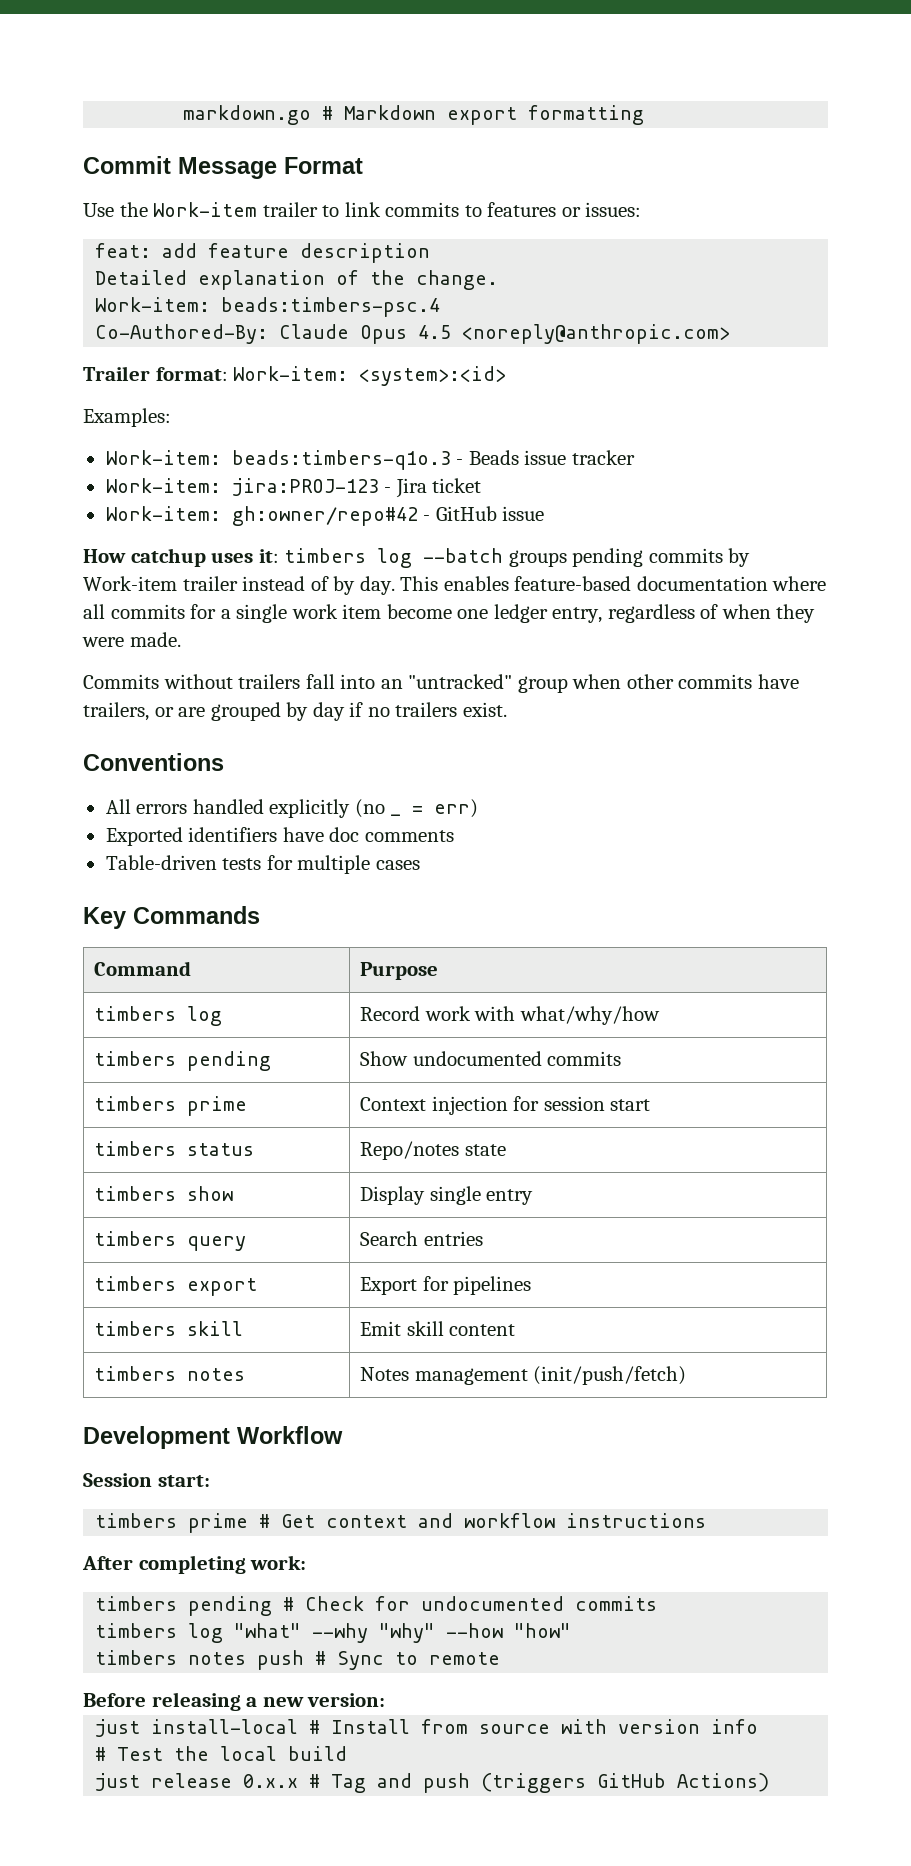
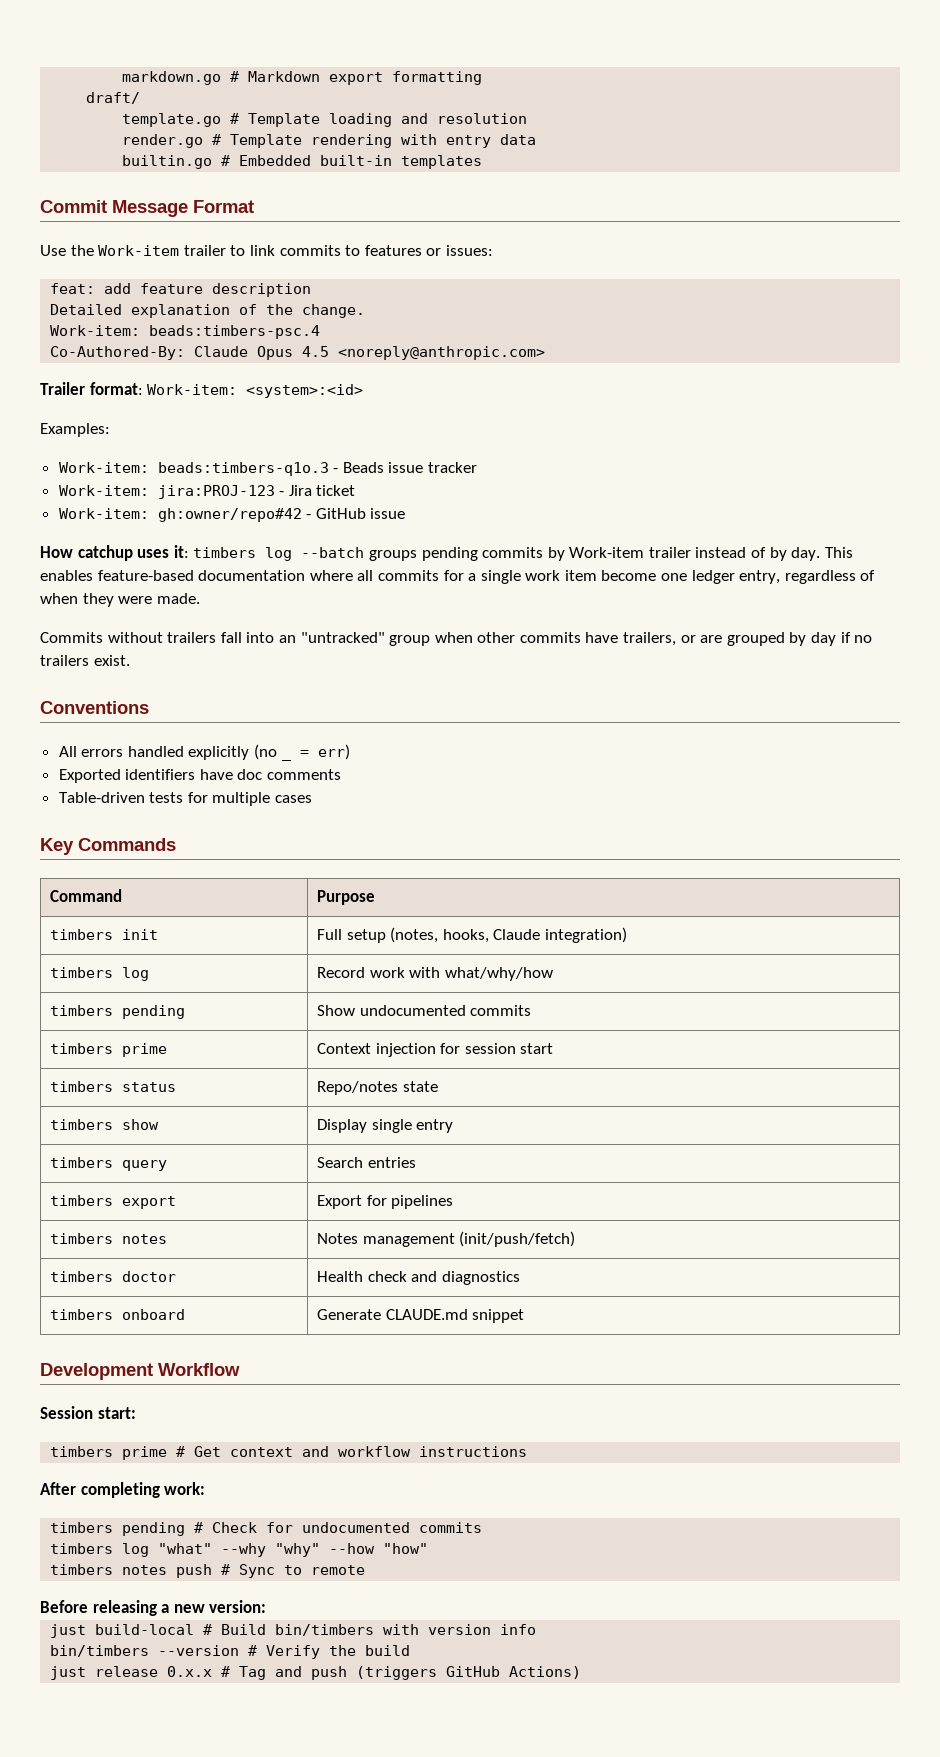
(645, 115) none -> [86,92,141,104] [122,113,528,127] [122,134,537,148] [122,155,483,169] // draft/ // template.go # Template loading and resolution // render.go # Template rendering with entry data // builtin.go # Embedded built-in templates
(439, 971) none -> [49,929,158,940] [316,927,627,943] // timbers init | Full setup (notes, hooks, Claude integration)
[94,1321,244,1336] [360,1321,516,1336] // timbers skill | Emit skill content -> (454, 1202) none
(687, 1375) none -> [49,1271,176,1282] [316,1271,520,1285] [49,1309,185,1320] [316,1309,525,1323] // timbers doctor | Health check and diagnostics // timbers onboard | Generate CLAUDE.md snippet
[151,1719,759,1734] [95,1746,278,1761] install-local # Install from source with version info // # Test the local -> [95,1624,537,1636] [50,1645,357,1659] build-local # Build bin/timbers with version info // bin/timbers --version # Verify the

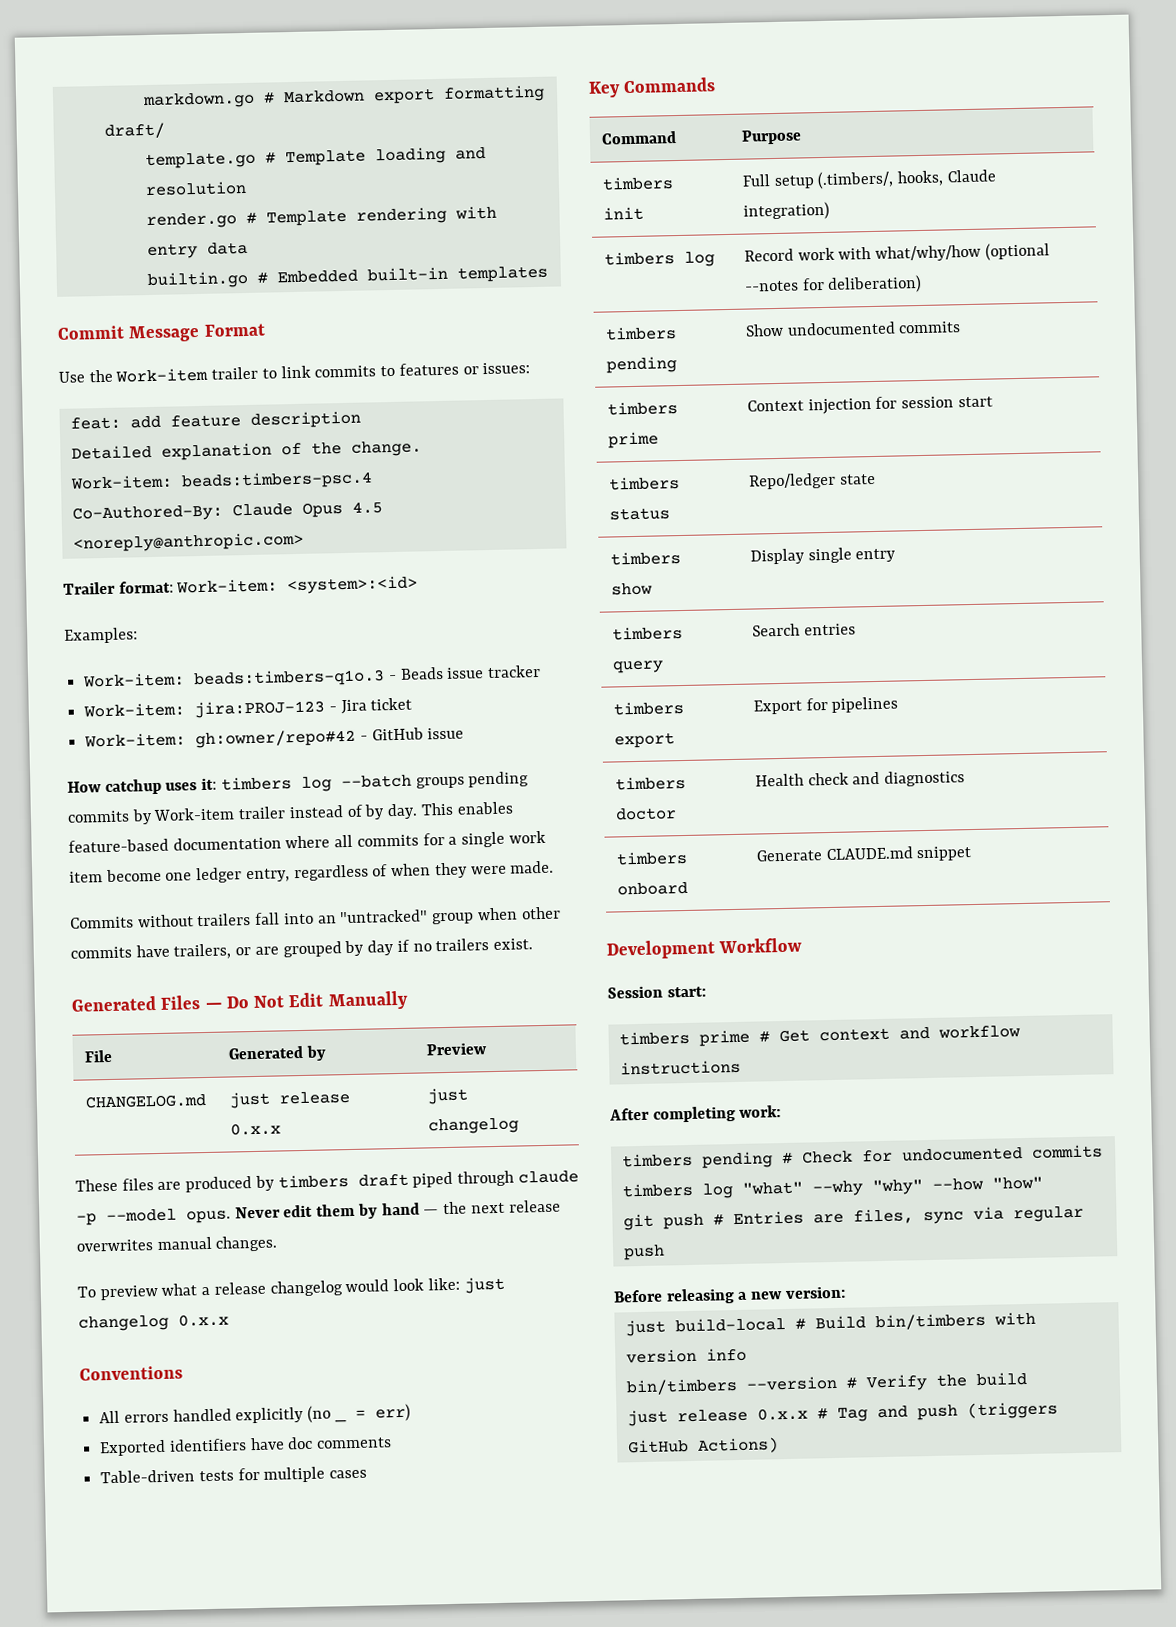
(130, 660) none -> [71,990,409,1012] [83,1049,113,1063] [227,1045,327,1061] [425,1042,487,1056] [84,1093,206,1109] [228,1091,350,1109] [229,1122,281,1136] [426,1087,468,1105] [427,1117,519,1135] [75,1170,579,1193] [76,1199,561,1226] [76,1235,279,1252] [77,1276,505,1301] [78,1313,229,1332] // Generated Files — Do Not Edit Manually // File | Generated by | Preview // CHANGELOG.md | just release 0.x.x | just changelog // These files are produced by timbers draft piped through claude -p --model opus. Never edit them by hand — the next release overwrites manual changes. // To preview what a release changelog would look like: just changelog 0.x.x
[390,927,439,943] (notes, -> [817,170,895,190] (.timbers/,
(553, 974) none -> [984,242,1050,261] [743,274,923,294] (optional --notes for deliberation)
[316,1081,398,1095] Repo/notes -> [747,472,836,490] Repo/ledger
[49,1233,167,1244] [316,1231,576,1247] // timbers notes | Notes management (init/push/fetch) -> (899, 704) none
[50,1564,366,1578] timbers notes push # Sync to remote -> [622,1205,1084,1231] [622,1244,665,1261] git push # Entries are files, sync via regular push

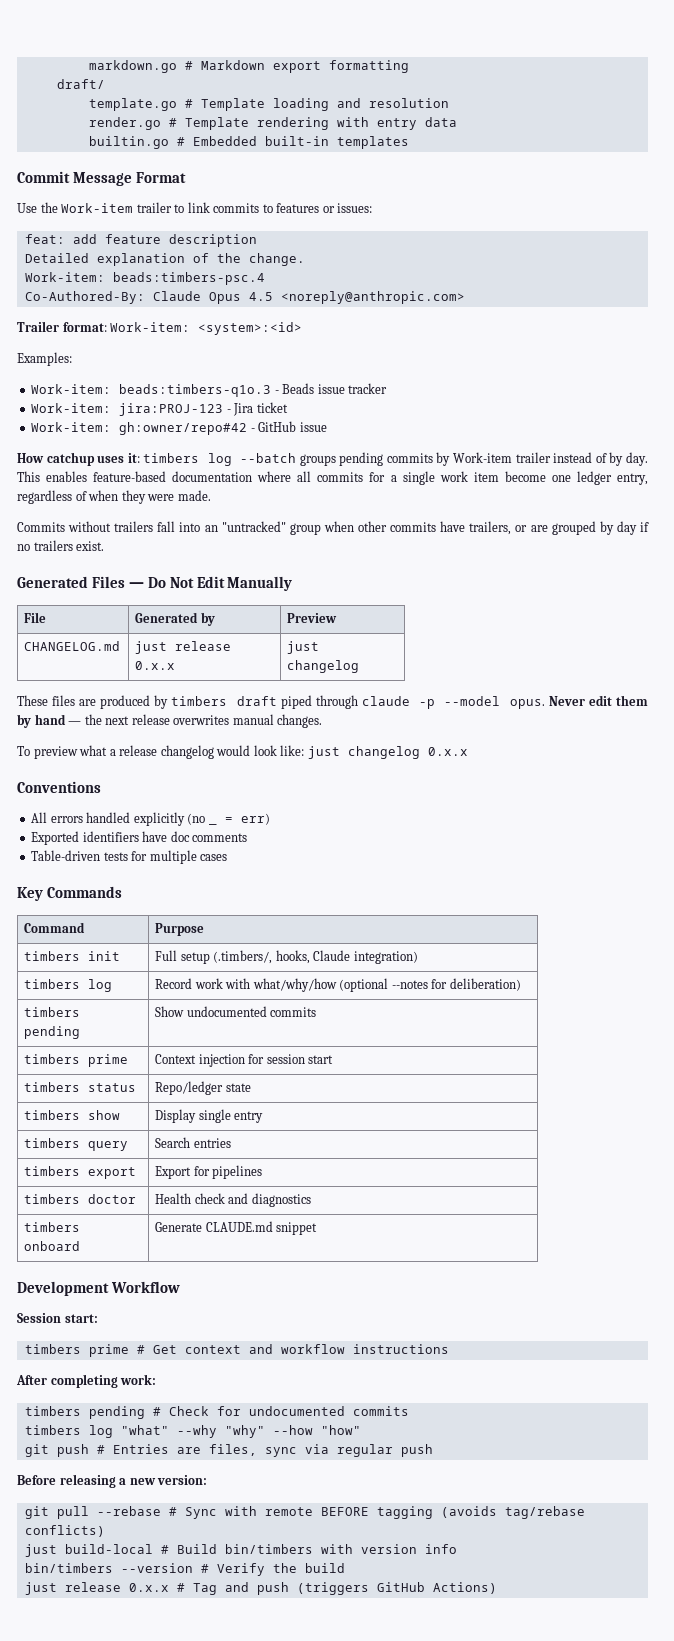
(846, 1292) none -> [24,1506,585,1519] [24,1525,105,1537] // git pull --rebase # Sync with remote BEFORE tagging (avoids tag/rebase conflicts)

